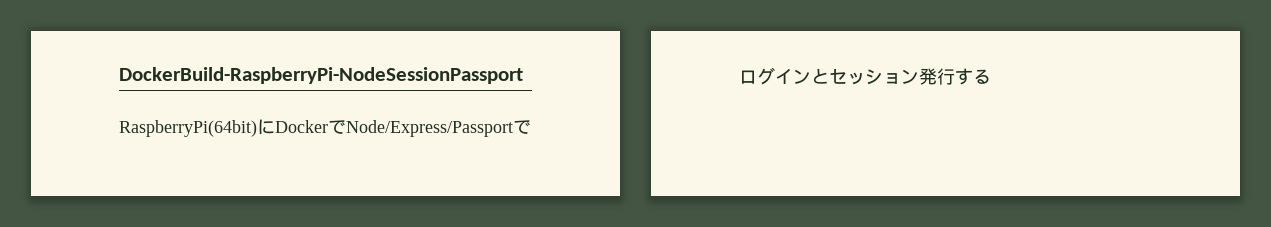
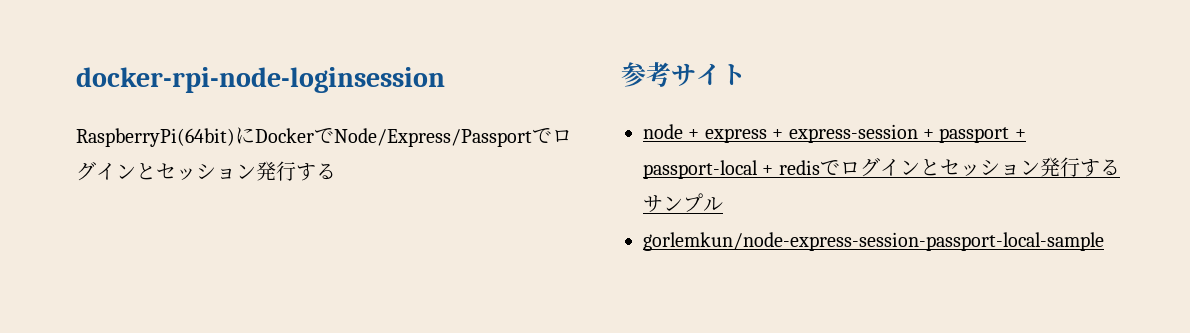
[119,67,523,84] DockerBuild-RaspberryPi-NodeSessionPassport -> [76,67,445,93] docker-rpi-node-loginsession
(991, 76) none -> [621,62,746,87] [643,124,1026,143] [643,157,1120,179] [643,193,723,212] [643,232,1104,251] // 参考サイト // node + express + express-session + passport + passport-local + redisでログインとセッション発行するサンプル // gorlemkun/node-express-session-passport-local-sample

